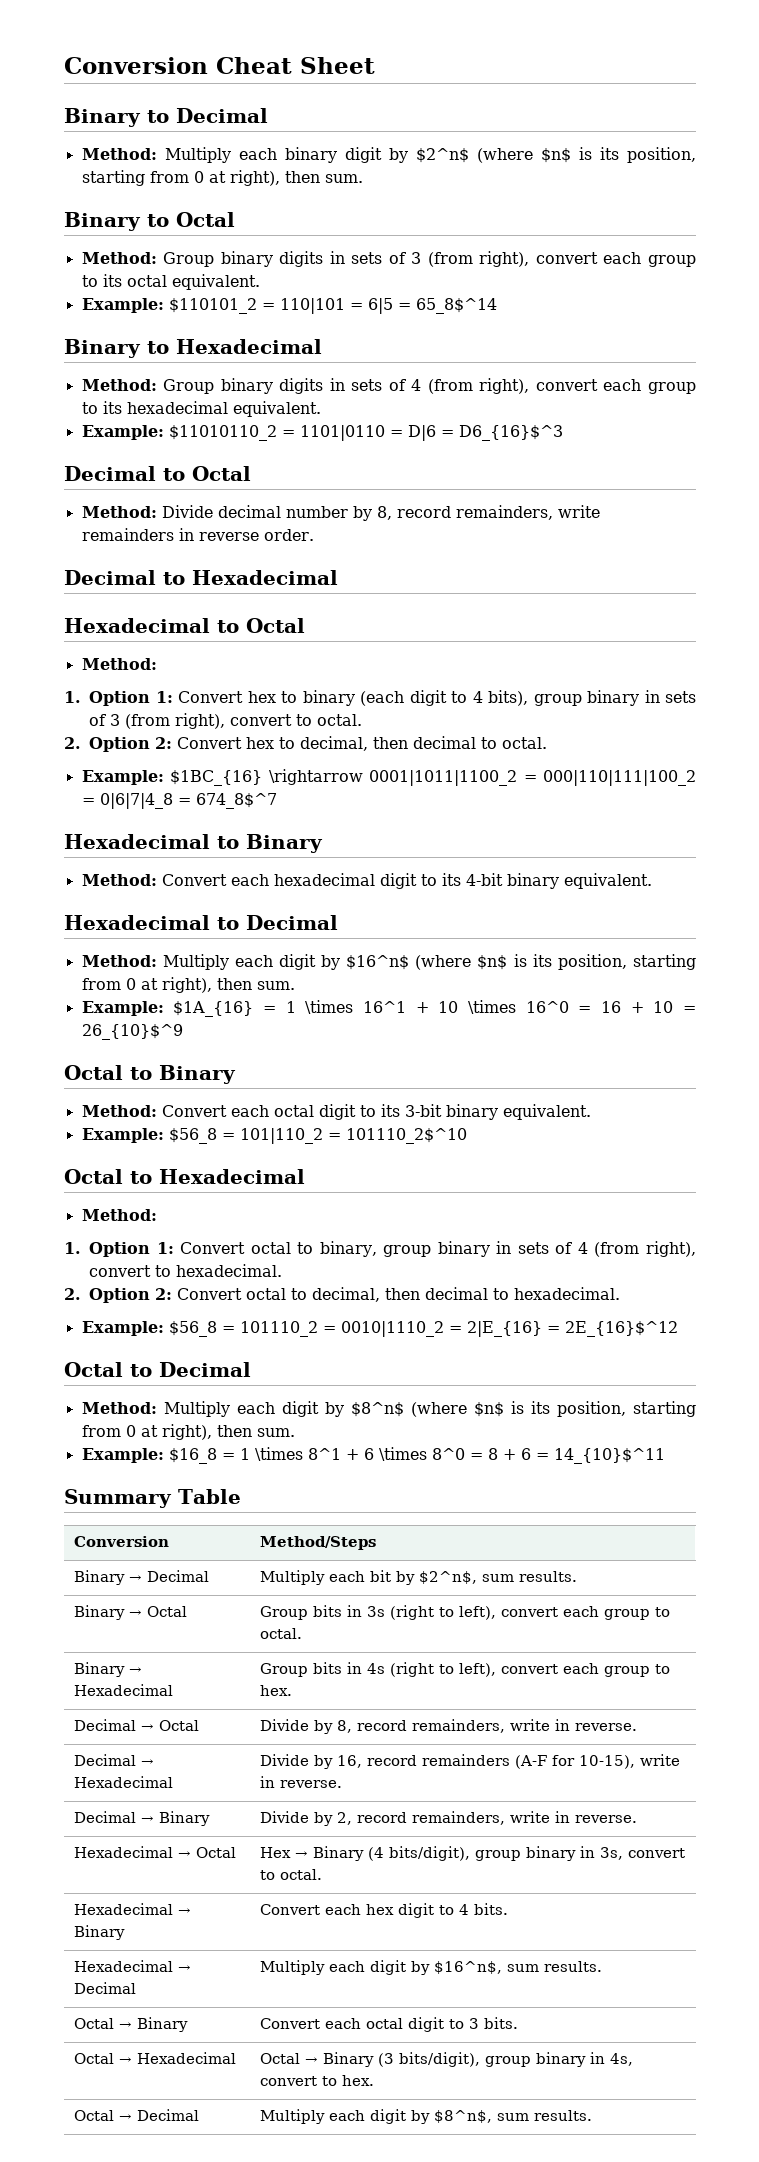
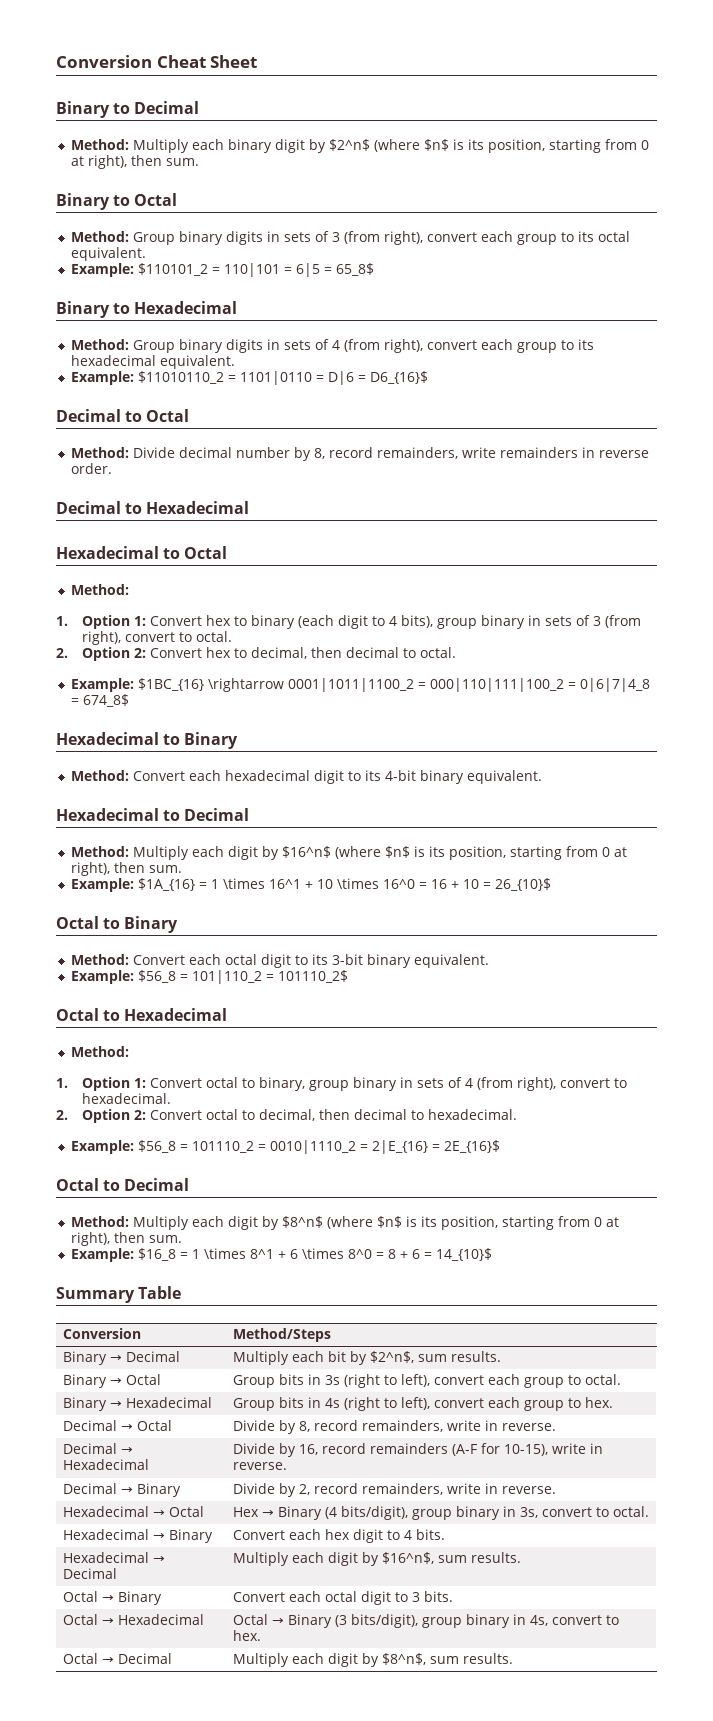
[415,298,497,314] 65_8$^14 -> [335,263,374,276] 65_8$
[458,425,563,441] D6_{16}$^3 -> [369,371,428,384] D6_{16}$
[195,793,277,809] 674_8$^7 -> [82,694,129,707] 674_8$
[81,1024,183,1040] 26_{10}$^9 -> [494,878,551,891] 26_{10}$
[345,1128,467,1144] 101110_2$^10 -> [277,970,348,983] 101110_2$
[564,1321,678,1337] 2E_{16}$^12 -> [443,1140,500,1153] 2E_{16}$
[553,1448,665,1464] 14_{10}$^11 -> [435,1248,492,1261] 14_{10}$

